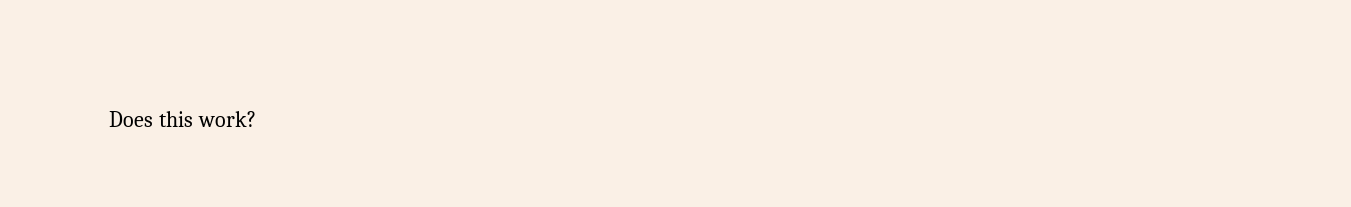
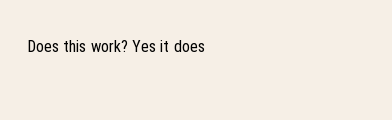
(256, 119) none -> [131,40,205,52] Yes it does

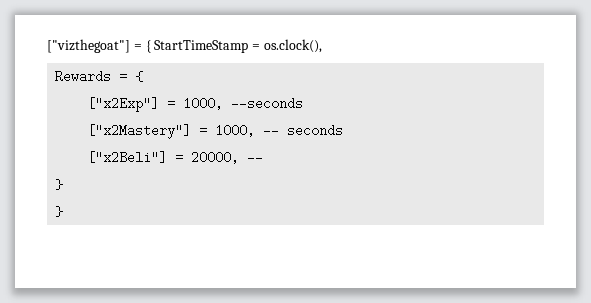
[27,40,205,52] Does this work? Yes it does -> [47,39,322,53] [55,70,144,83] [87,97,304,112] [87,124,344,139] [87,151,264,164] [55,179,64,190] [55,206,64,217] ["vizthegoat"] = { StartTimeStamp = os.clock(), // Rewards = { // ["x2Exp"] = 1000, --seconds // ["x2Mastery"] = 1000, -- seconds // ["x2Beli"] = 20000, -- // } // }

